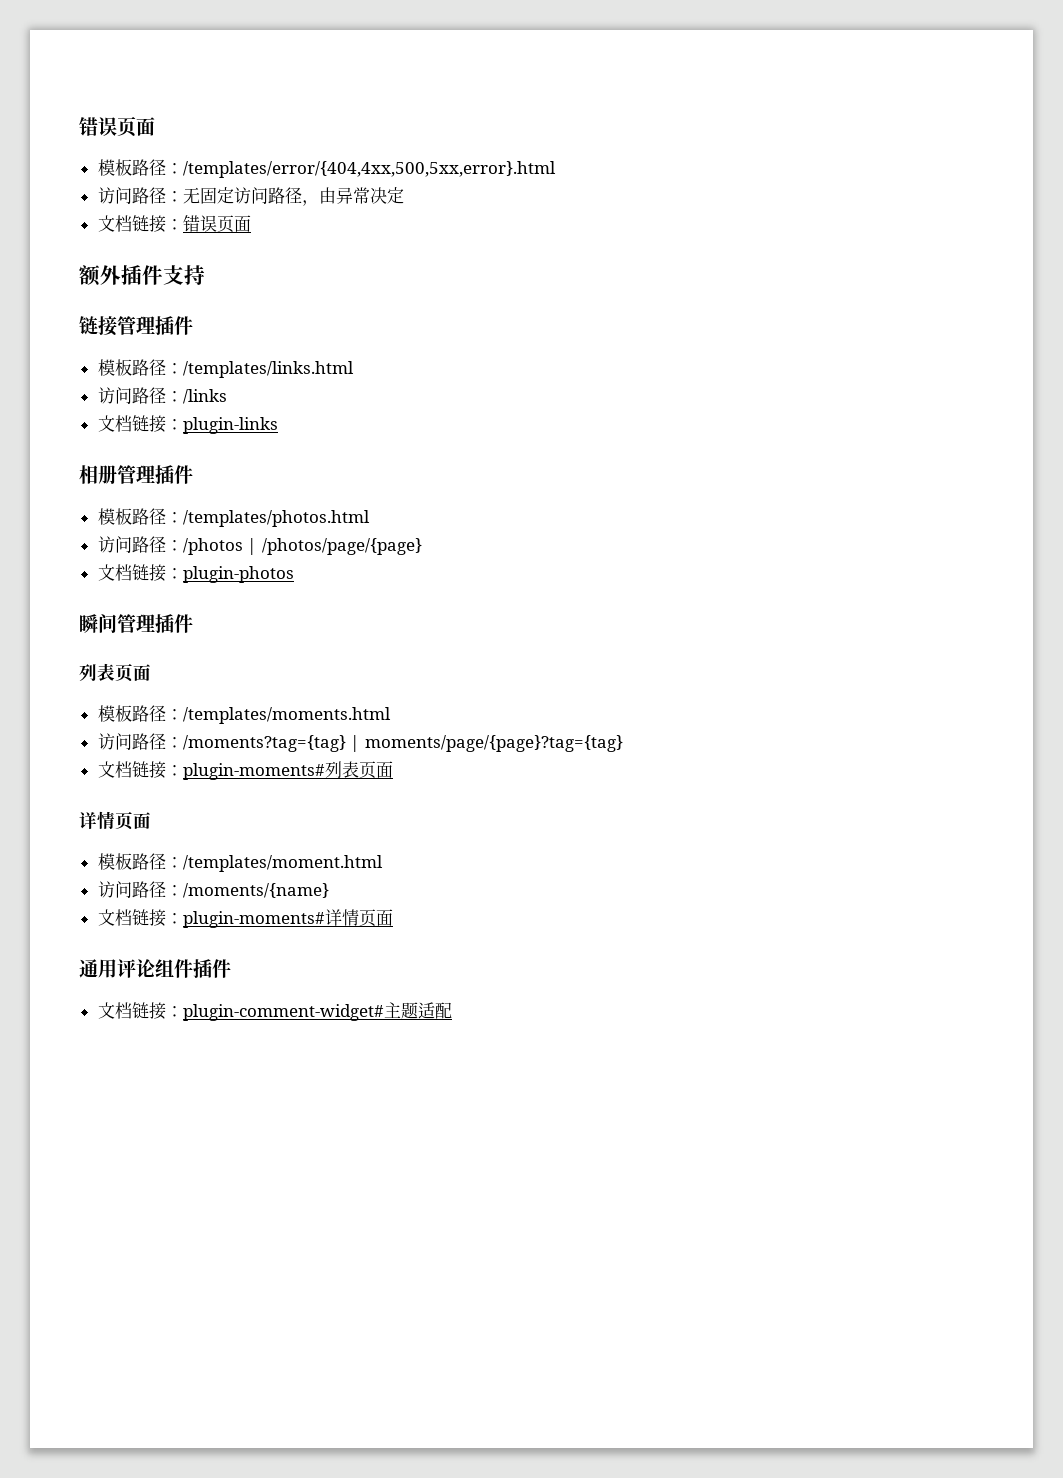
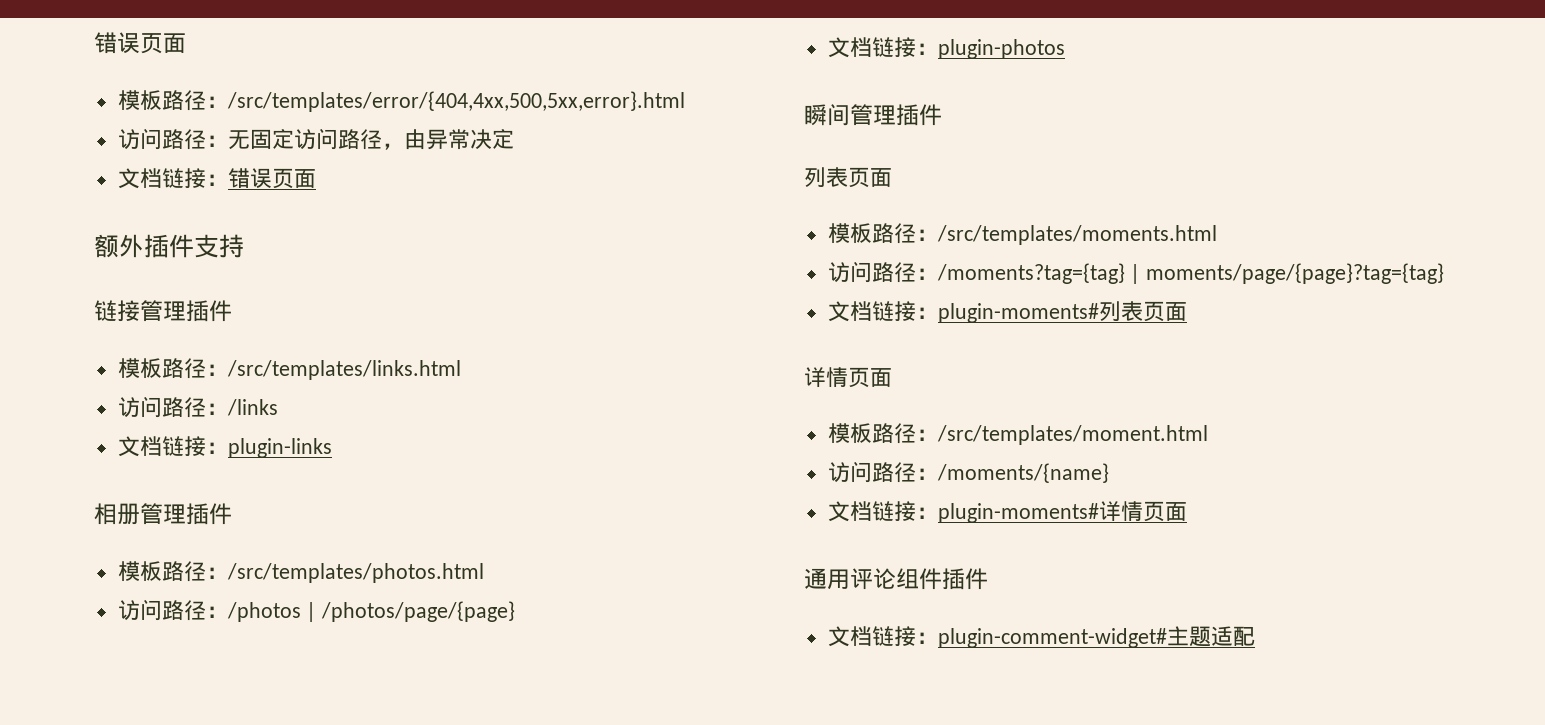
[182,161,556,178] /templates/error/{404,4xx,500,5xx,error}.html -> [226,91,685,112] /src/templates/error/{404,4xx,500,5xx,error}.html
[182,361,354,378] /templates/links.html -> [226,360,461,380] /src/templates/links.html
[182,510,370,527] /templates/photos.html -> [226,563,484,583] /src/templates/photos.html
[182,707,391,724] /templates/moments.html -> [936,225,1217,245] /src/templates/moments.html
[182,855,383,872] /templates/moment.html -> [936,425,1208,445] /src/templates/moment.html

